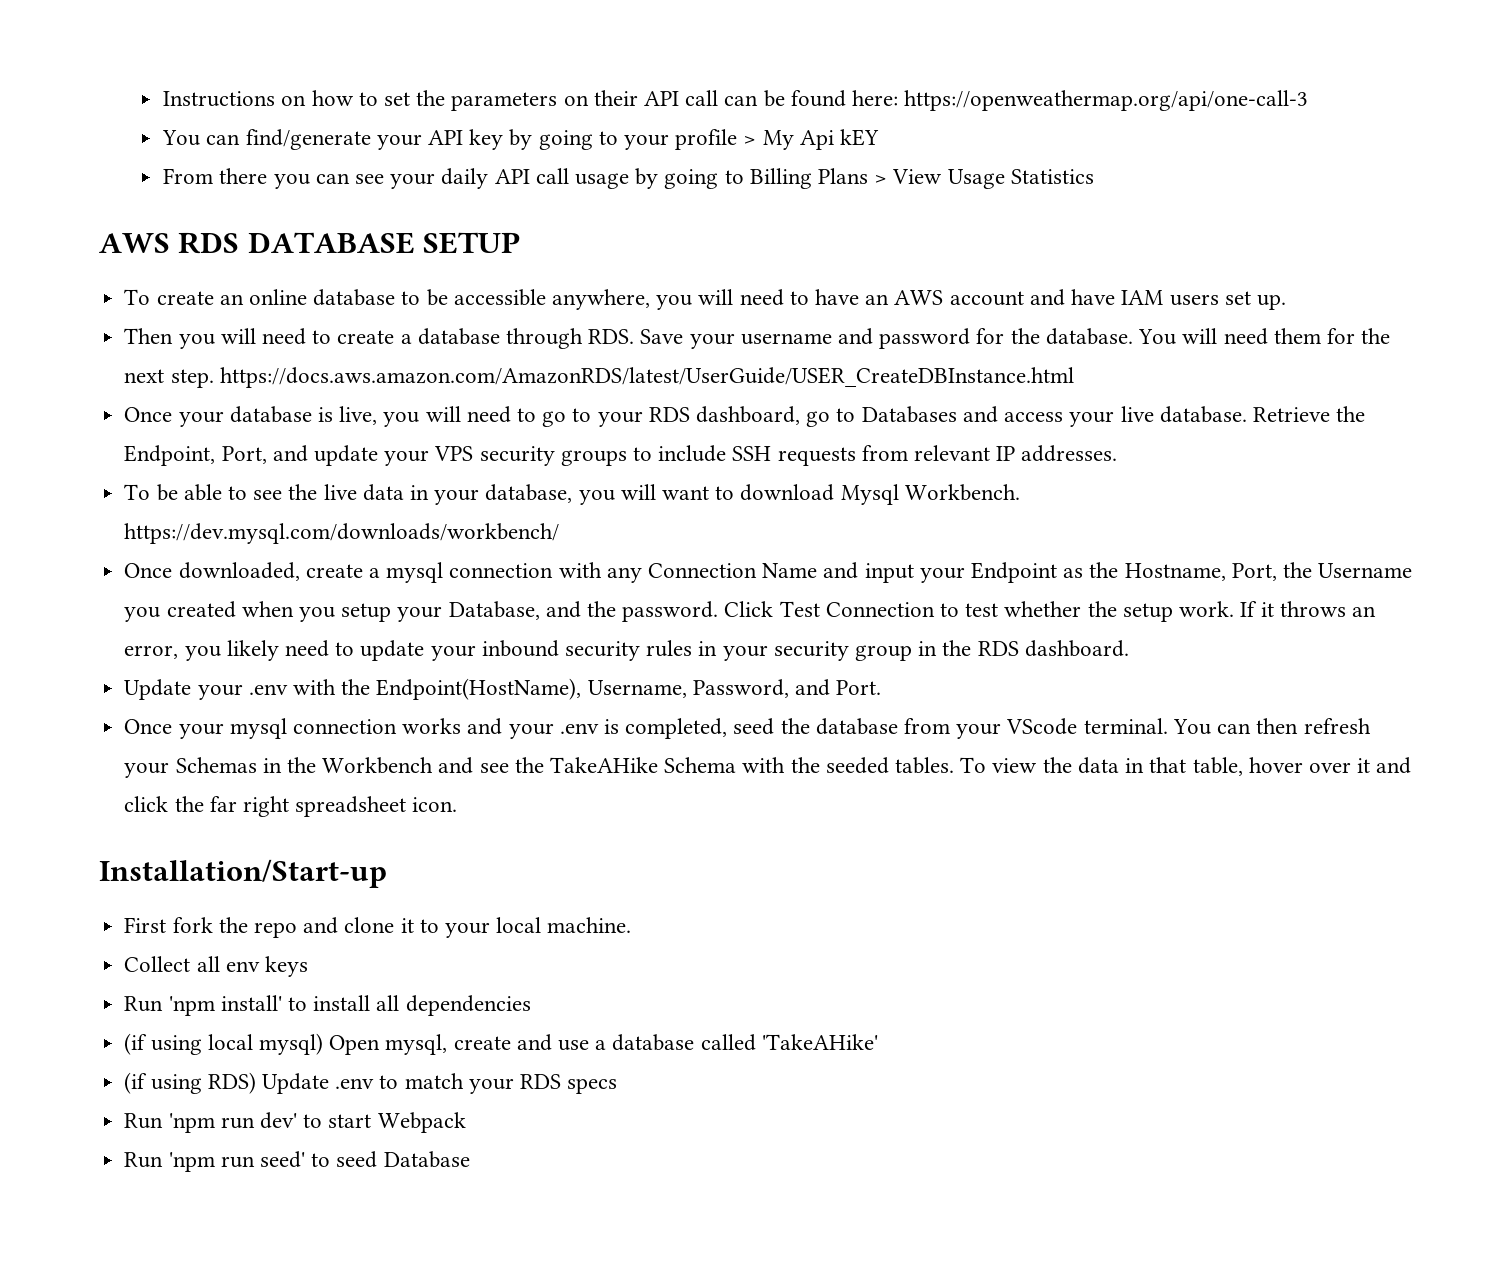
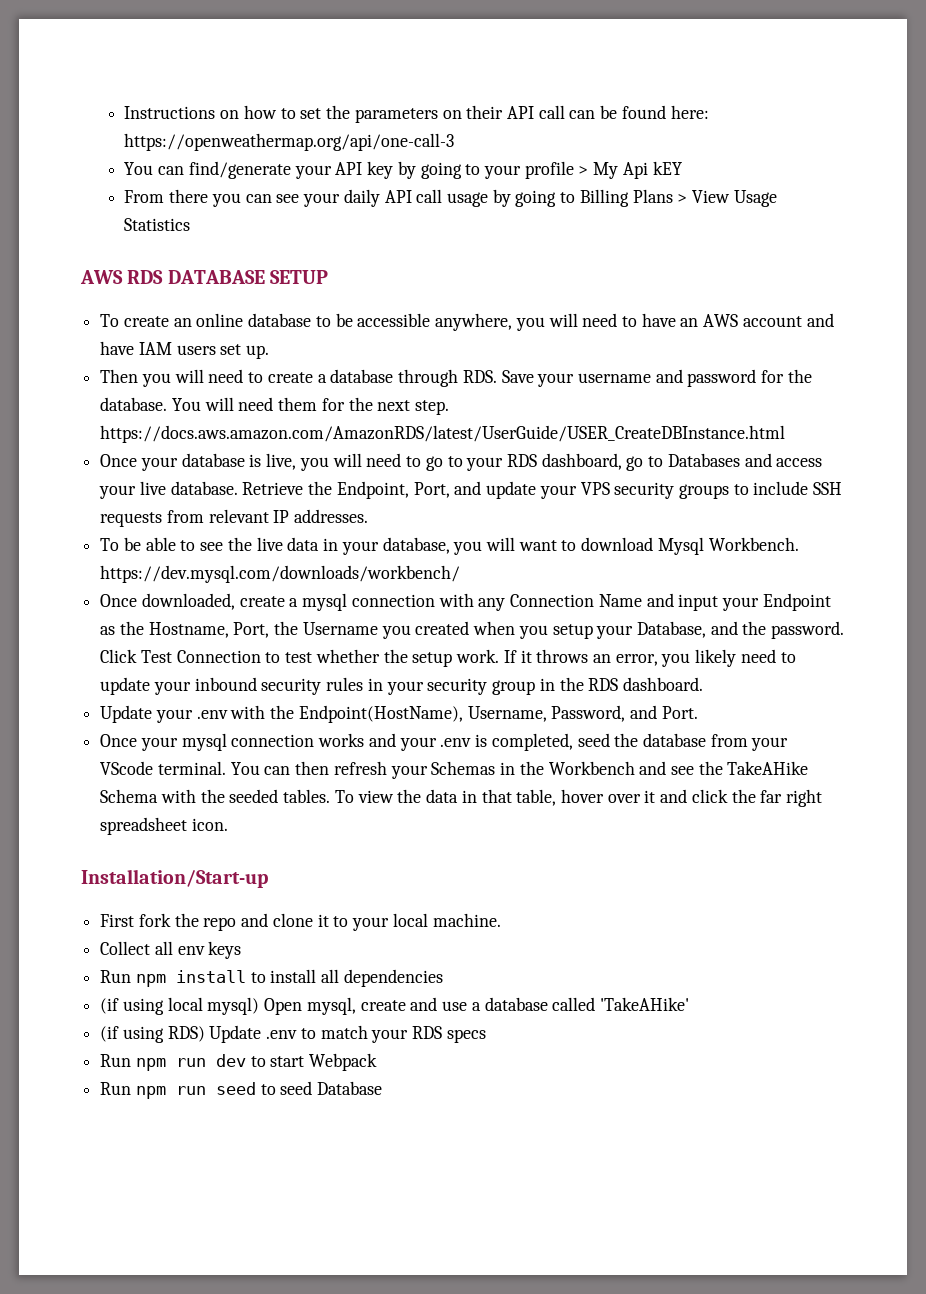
[168,995,282,1016] 'npm install' -> [135,970,246,987] npm install
[168,1112,297,1133] 'npm run dev' -> [135,1054,246,1071] npm run dev
[168,1151,305,1172] 'npm run seed' -> [135,1082,256,1099] npm run seed

